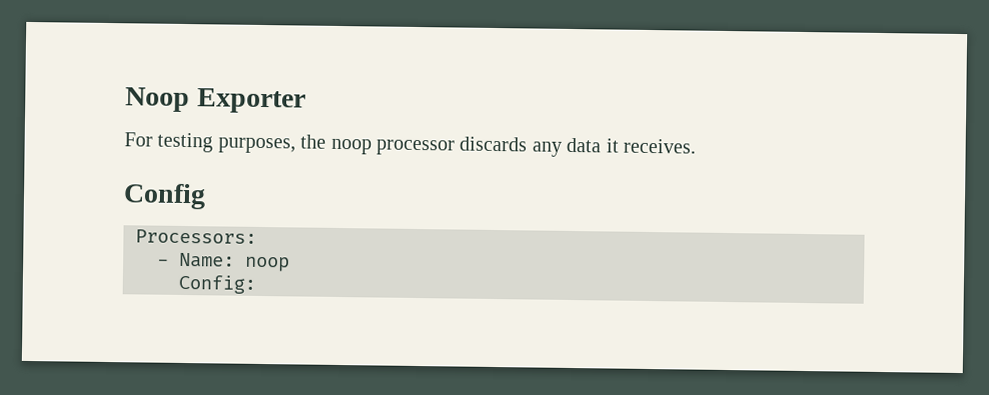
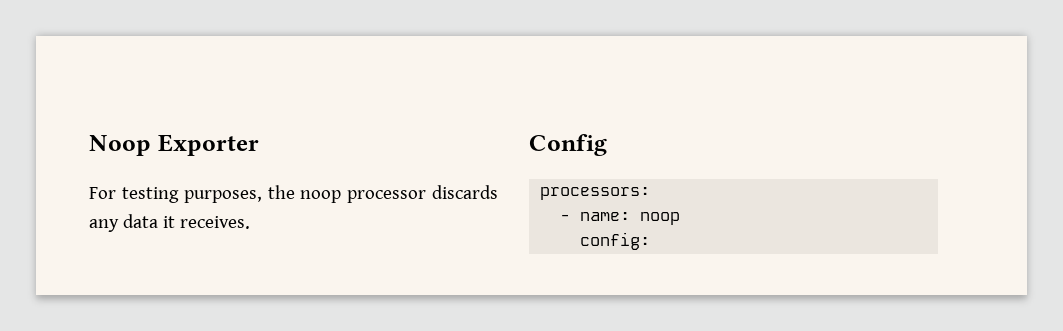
[135,229,257,244] Processors: -> [540,187,651,200] processors:
[179,252,235,268] Name: -> [580,212,631,221] name:
[178,274,256,294] Config: -> [580,232,651,250] config:

